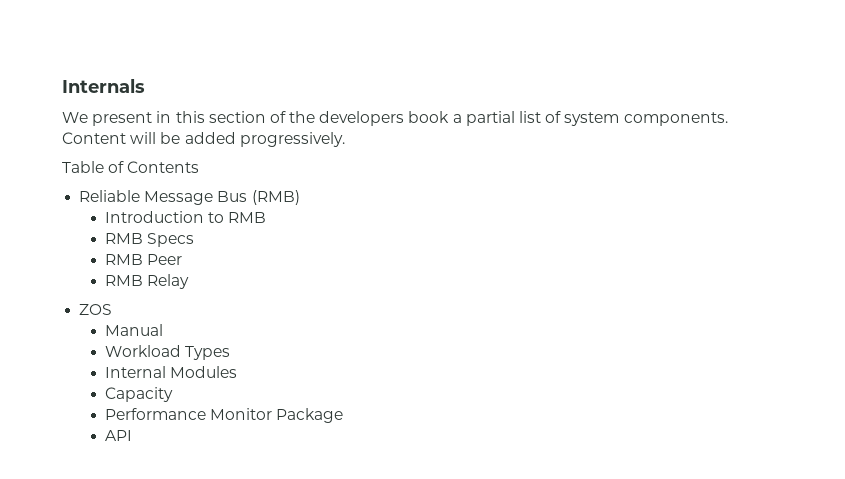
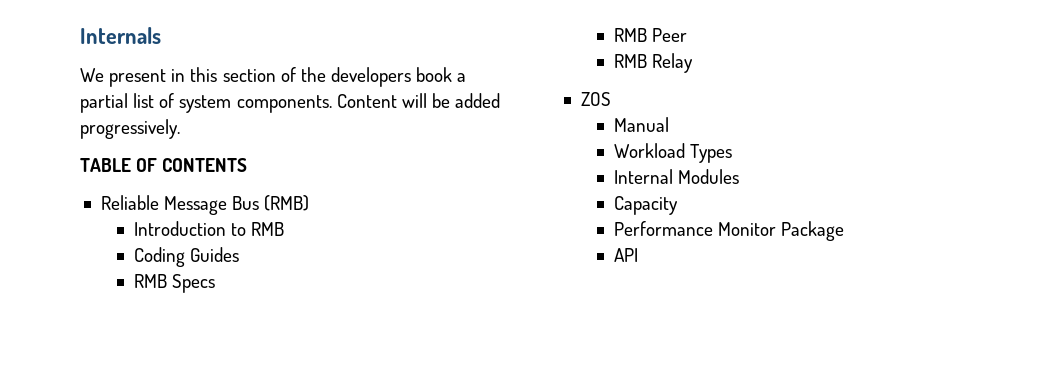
[62,161,200,173] Table of Contents -> [80,158,248,172] TABLE OF CONTENTS
(266, 217) none -> [133,247,239,267] // Coding Guides

